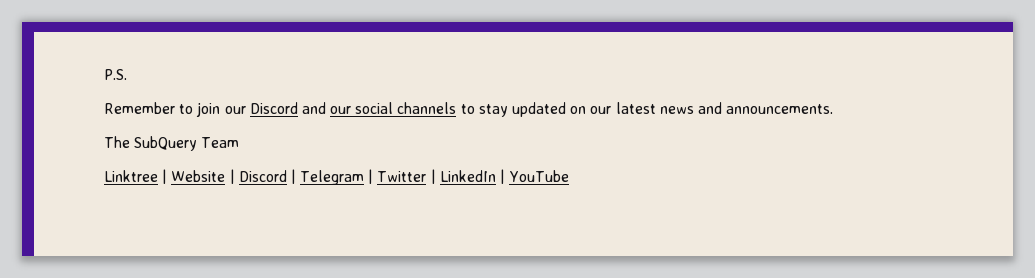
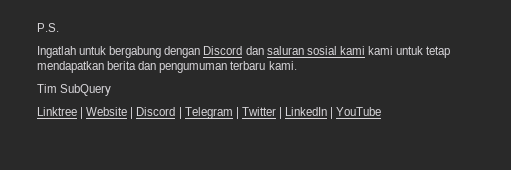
[104,102,834,117] [104,136,130,148] Remember to join our Discord and our social channels to stay updated on our latest news and announcements. // The -> [37,46,451,58] [37,61,297,73] [37,84,57,93] Ingatlah untuk bergabung dengan Discord dan saluran sosial kami kami untuk tetap mendapatkan berita dan pengumuman terbaru kami. // Tim
[201,137,240,148] Team -> (112, 90) none

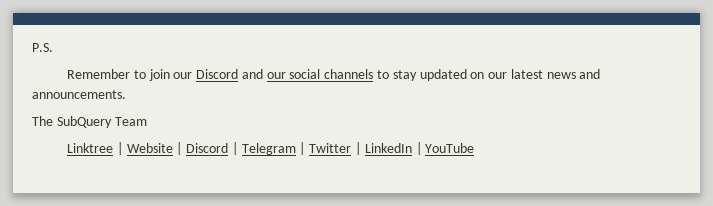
[37,46,451,58] [37,61,297,73] [37,84,57,93] Ingatlah untuk bergabung dengan Discord dan saluran sosial kami kami untuk tetap mendapatkan berita dan pengumuman terbaru kami. // Tim -> [66,69,601,81] [32,90,126,99] [32,116,53,126] Remember to join our Discord and our social channels to stay updated on our latest news and announcements. // The
(112, 90) none -> [114,117,147,126] Team

